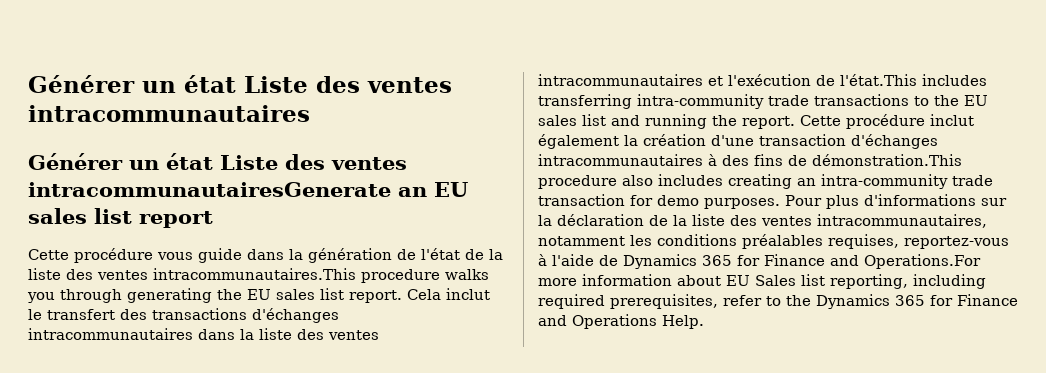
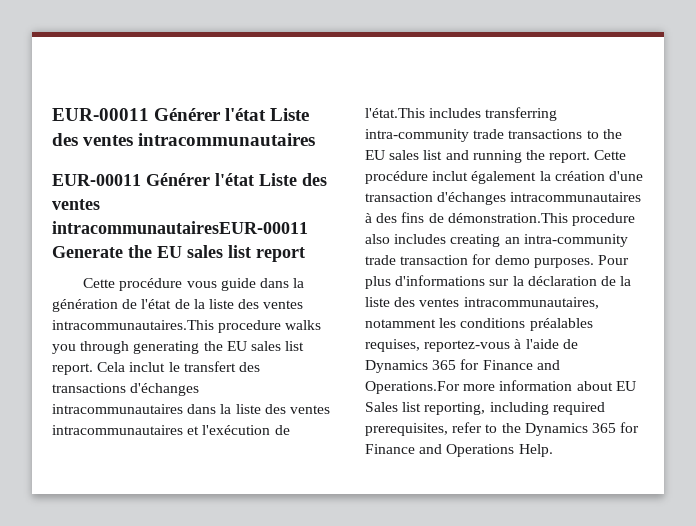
[28,75,236,93] Générer un état -> [52,108,267,121] EUR-00011 Générer l'état
[28,153,407,170] [28,182,427,197] Générer un état Liste des ventes intracommunautairesGenerate an -> [52,173,327,186] [52,199,100,210] [52,221,308,234] [52,245,152,258] EUR-00011 Générer l'état Liste des ventes intracommunautairesEUR-00011 Generate the

